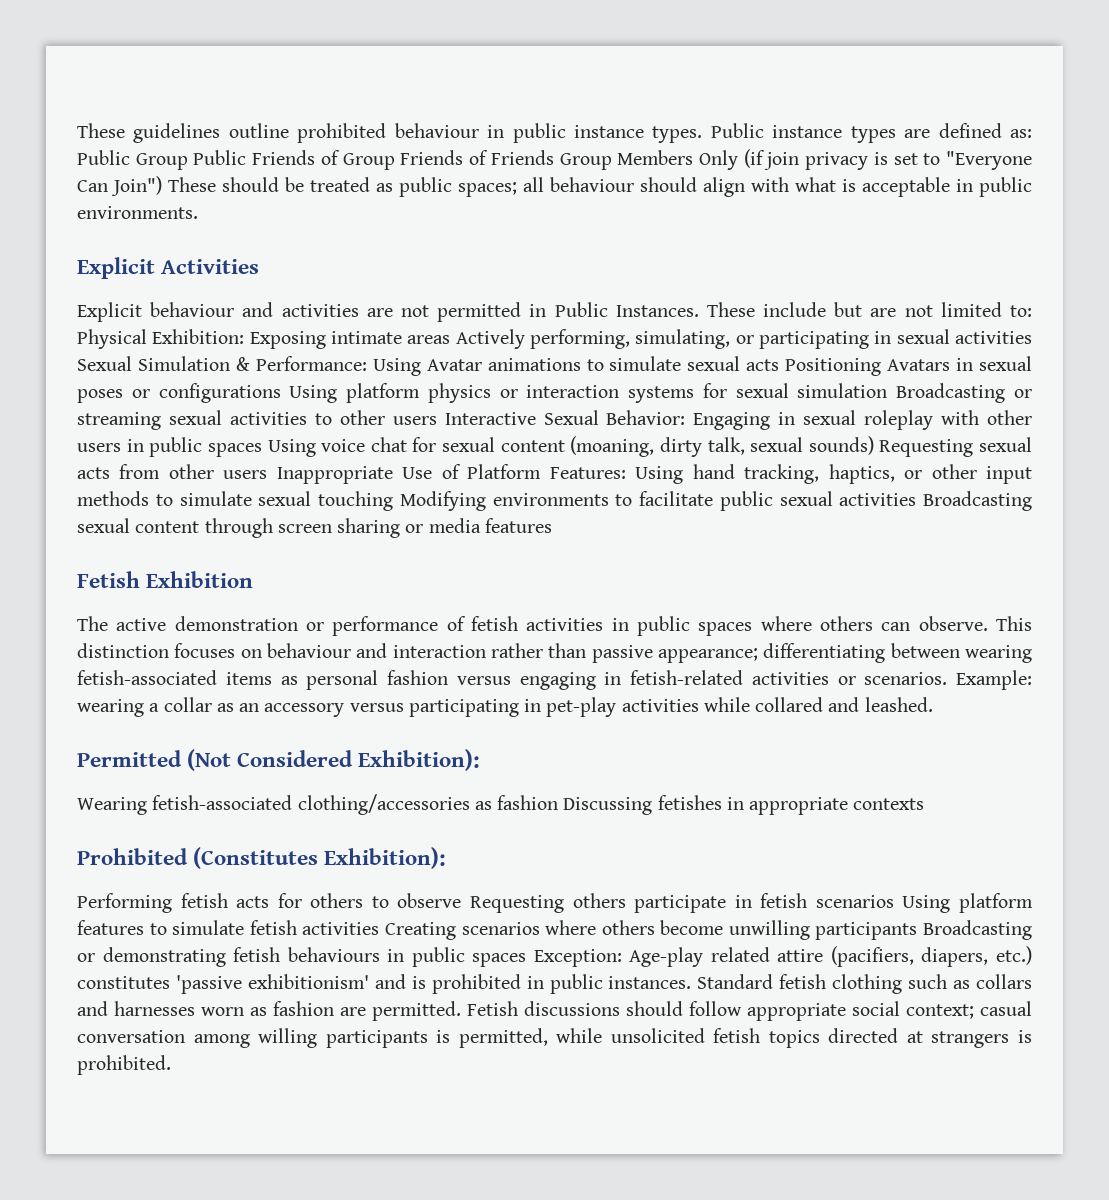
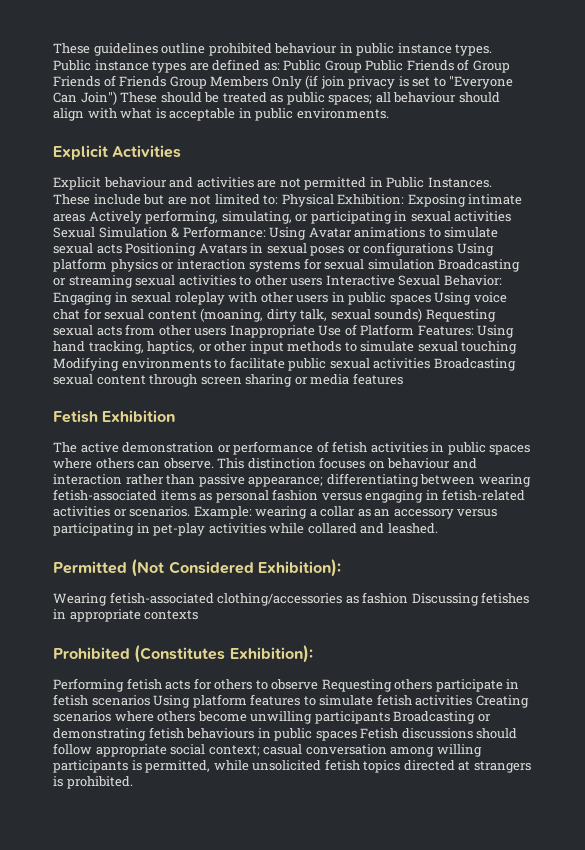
[533,946,1032,967] [77,974,1033,994] [77,1001,461,1021] Exception: Age-play related attire (pacifiers, diapers, etc.) constitutes 'passive exhibitionism' and is prohibited in public instances. Standard fetish clothing such as collars and harnesses worn as fashion are permitted. -> (357, 736) none

